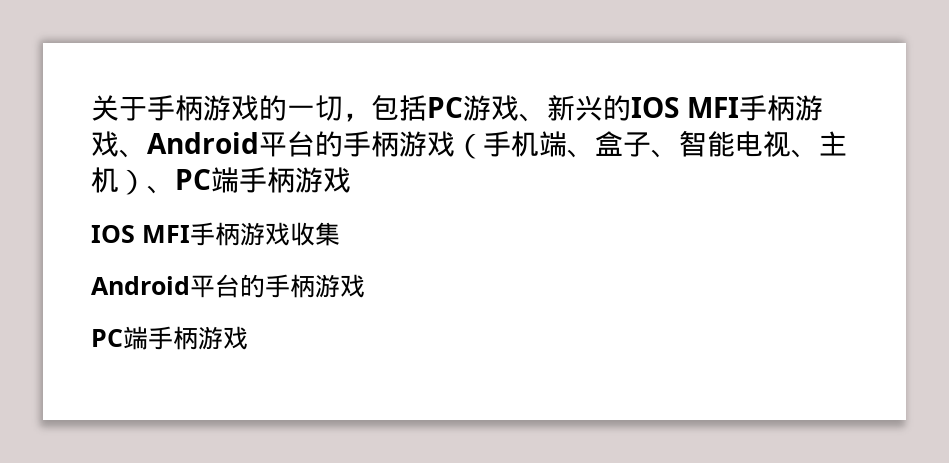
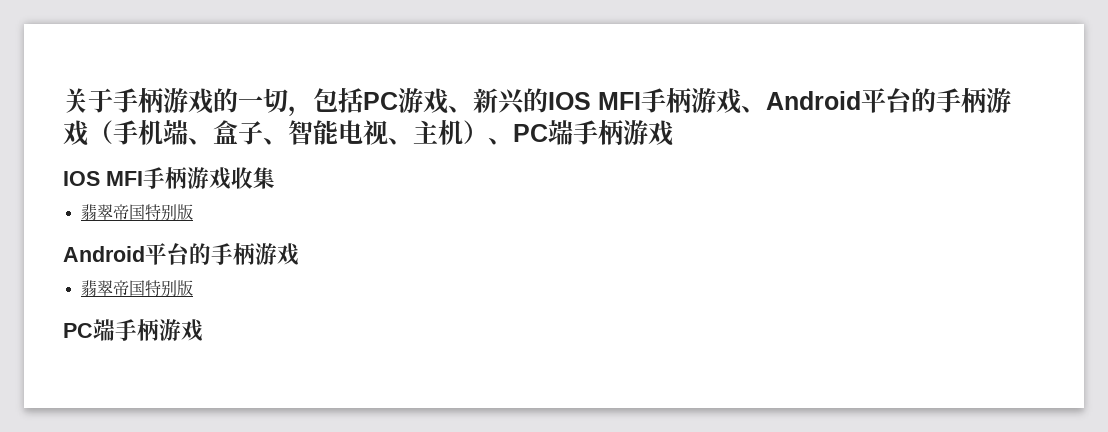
[91,274,365,298] // Android平台的手柄游戏 -> [80,204,193,221] [63,243,299,266] [80,280,193,297] // 翡翠帝国特别版 // Android平台的手柄游戏 // 翡翠帝国特别版

